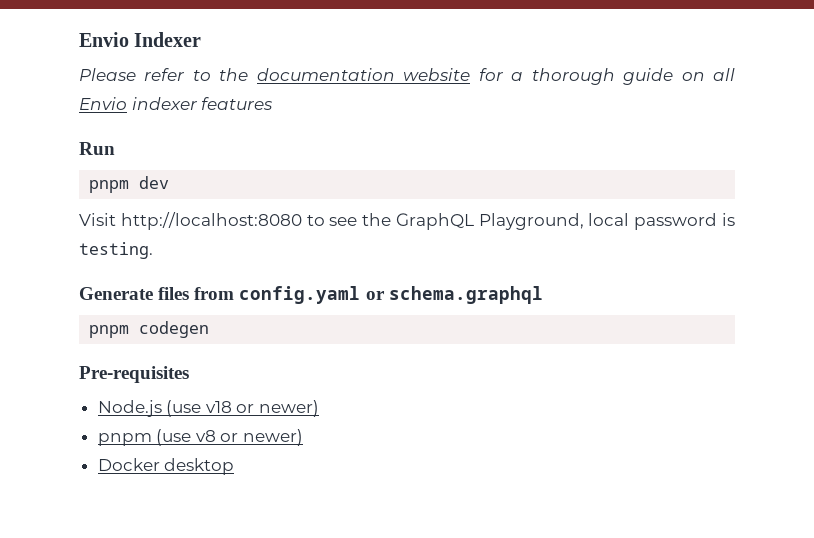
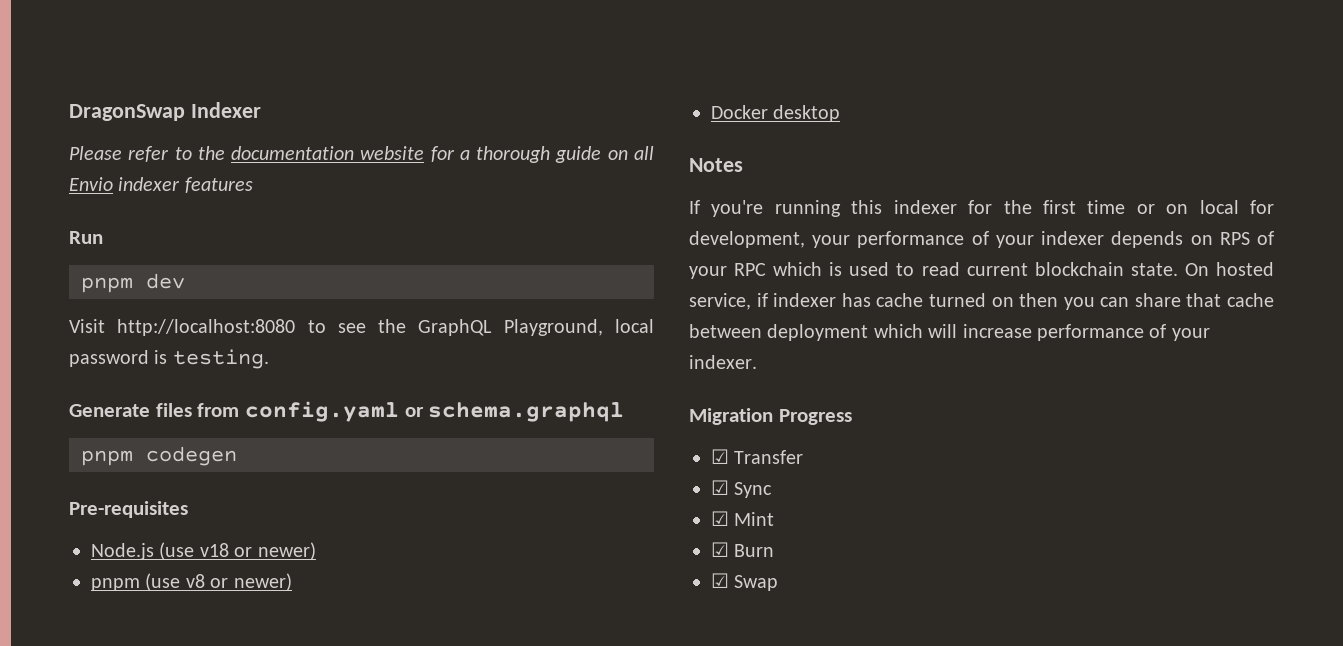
[79,32,129,47] Envio -> [69,104,185,121] DragonSwap
(235, 466) none -> [689,158,743,172] [689,200,1274,217] [689,231,1274,248] [689,262,1274,279] [689,293,1274,310] [689,324,1210,341] [689,355,757,369] [689,408,852,425] [711,449,804,464] [711,480,773,498] [711,511,775,526] [711,542,775,557] [711,573,779,591] // Notes // If you're running this indexer for the first time or on local for development, your performance of your indexer depends on RPS of your RPC which is used to read current blockchain state. On hosted service, if indexer has cache turned on then you can share that cache between deployment which will increase performance of your indexer. // Migration Progress // ☑ Transfer // ☑ Sync // ☑ Mint // ☑ Burn // ☑ Swap

